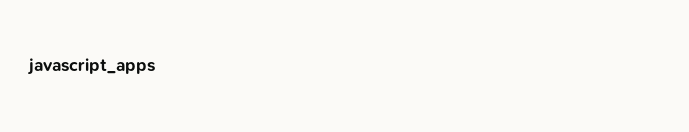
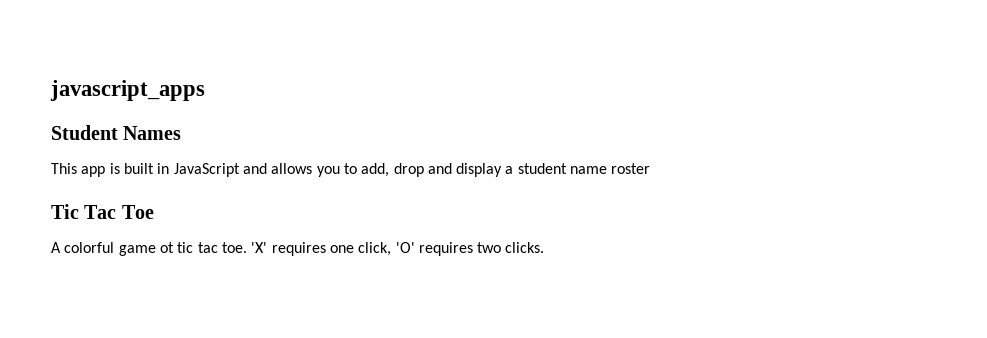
(155, 66) none -> [51,125,182,140] [51,163,651,177] [51,204,154,219] [51,242,545,256] // Student Names // This app is built in JavaScript and allows you to add, drop and display a student name roster // Tic Tac Toe // A colorful game ot tic tac toe. 'X' requires one click, 'O' requires two clicks.

